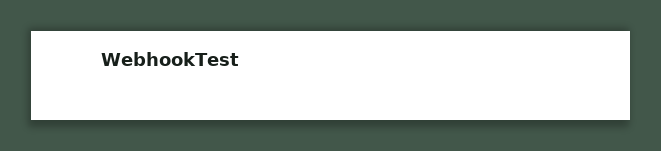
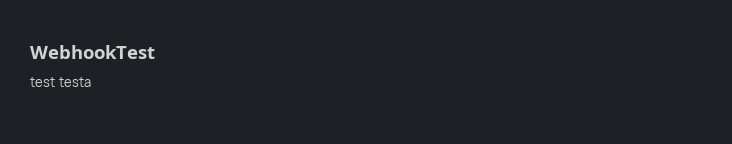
(239, 59) none -> [30,77,91,87] // test testa

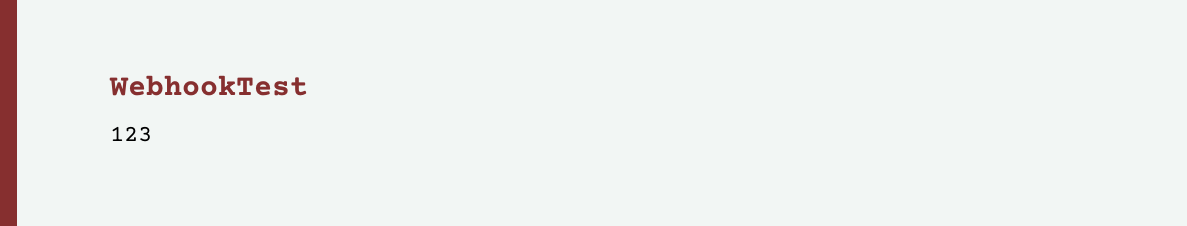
[30,77,91,87] test testa -> [110,126,152,142] 123

